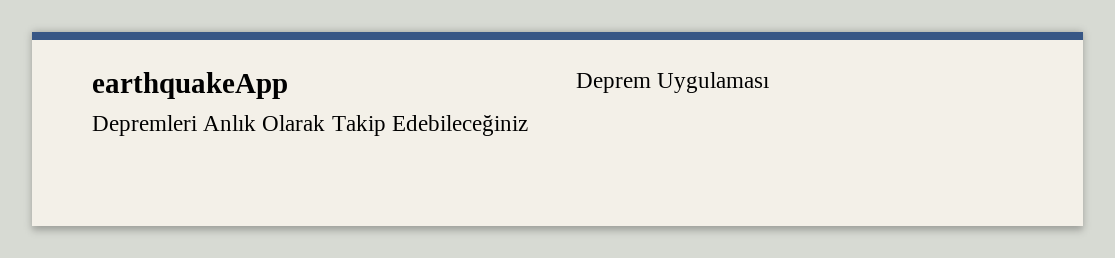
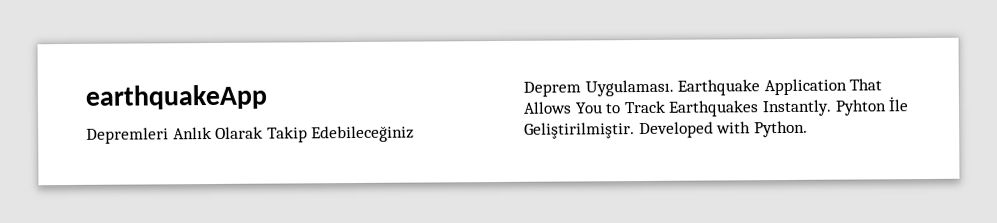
[657,72,770,93] Uygulaması -> [584,78,883,97] [523,97,910,117] [524,120,808,139] Uygulaması. Earthquake Application That Allows You to Track Earthquakes Instantly. Pyhton İle Geliştirilmiştir. Developed with Python.

